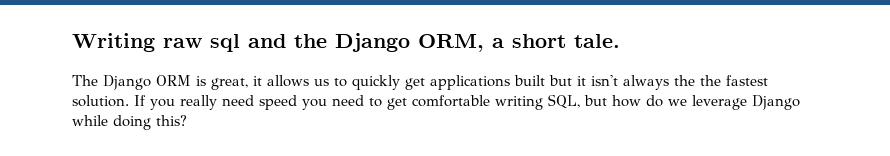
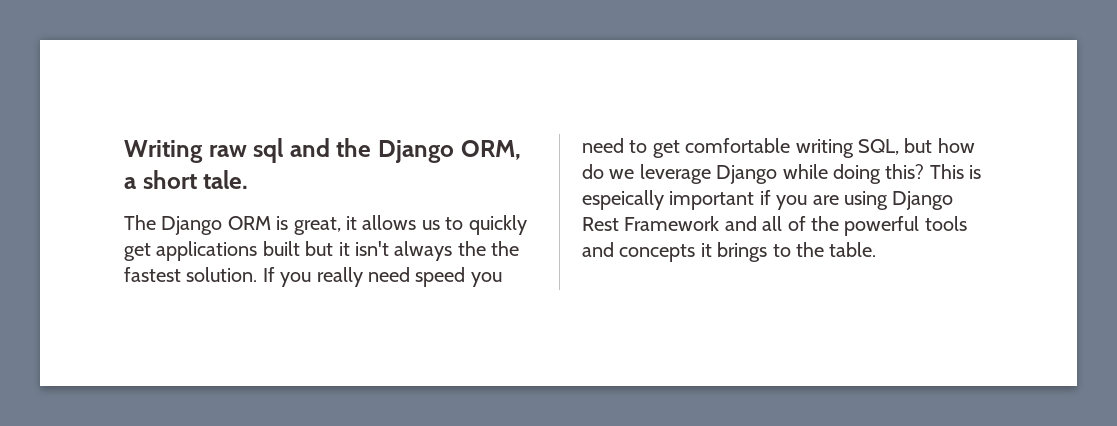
(187, 120) none -> [929,164,982,179] [582,190,954,210] [582,216,967,236] [582,242,877,262] This is espeically important if you are using Django Rest Framework and all of the powerful tools and concepts it brings to the table.

